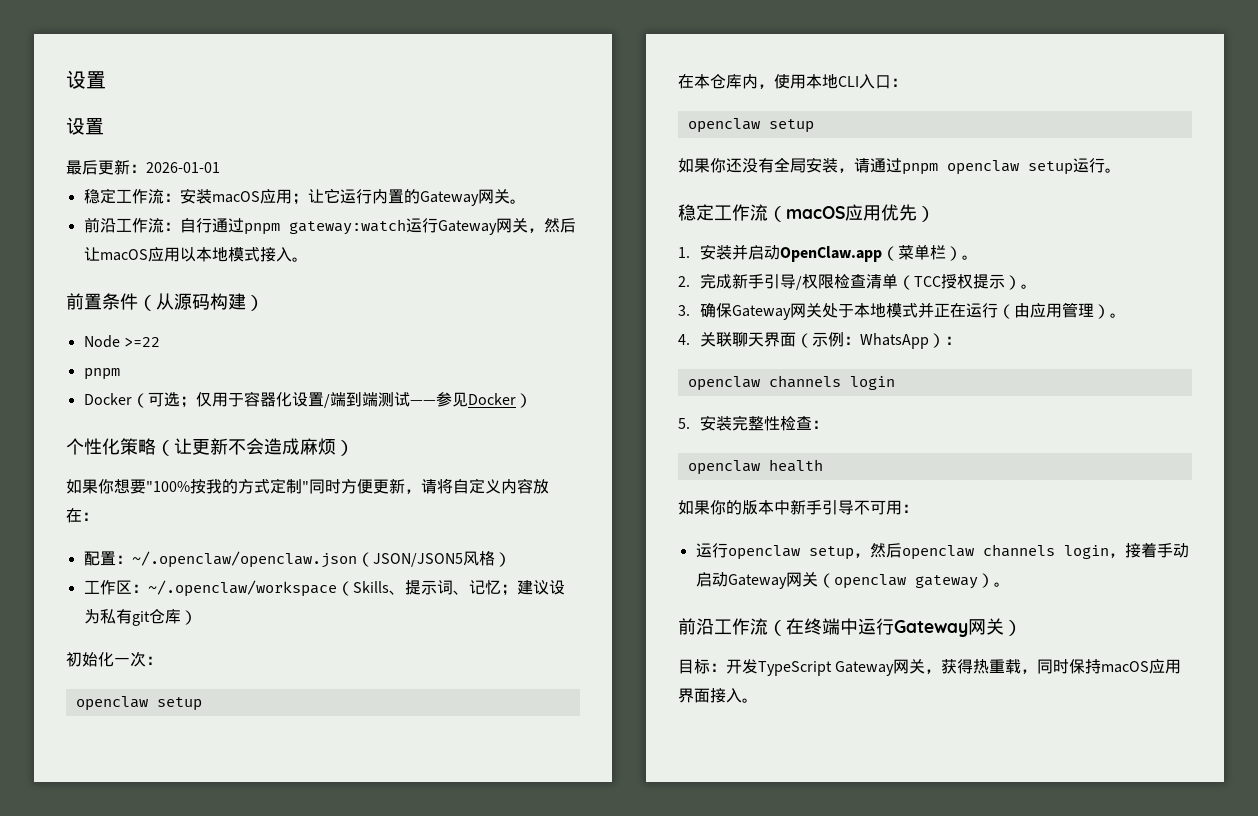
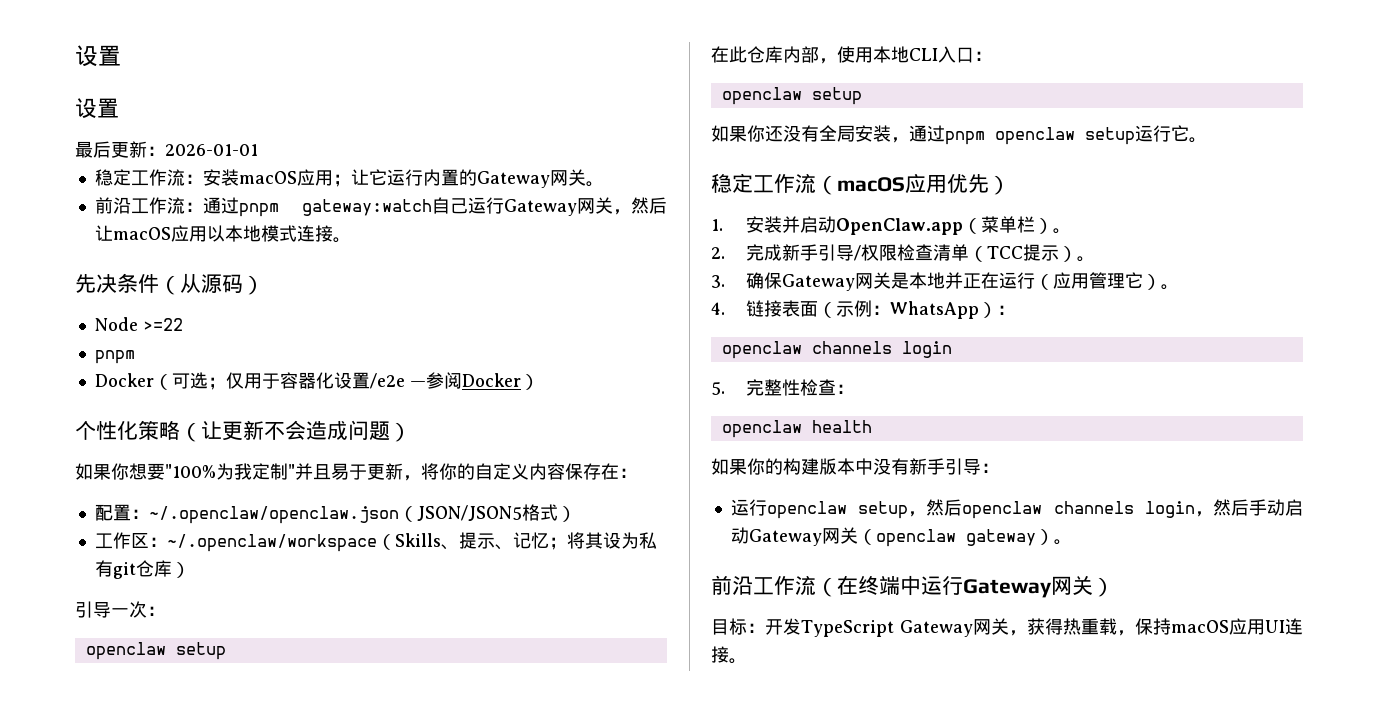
[179,218,212,233] 自行 -> (203, 207) none
(406, 227) none -> [432,197,469,214] 自己
[259,247,308,262] [66,293,102,310] 接入。 // 前置 -> [296,225,351,243] [75,274,117,293] 连接。 // 先决
[210,293,246,310] 构建 -> (243, 283) none
[323,392,468,408] /端到端测试——参见 -> [369,372,462,389] /e2e —参阅
[300,438,336,455] 麻烦 -> [348,420,390,441] 问题
[190,478,453,494] 按我的方式定制"同时方便更新，请将 -> [216,463,475,481] 为我定制"并且易于更新，将你的
[533,479,549,494] 放 -> [565,463,601,480] 保存
[462,551,495,566] 风格 -> [521,504,558,521] 格式
[436,580,453,595] 词 -> (495, 541) none
[516,580,549,595] 建议 -> [566,532,603,549] 将其
[66,652,114,667] 初始化 -> [75,601,111,618] 引导
[694,74,758,89] 本仓库内 -> [729,46,819,63] 此仓库内部
[854,158,870,173] 请 -> (909, 140) none
(1105, 165) none -> [1171,125,1189,142] 它
[941,274,974,289] 授权 -> (1024, 252) none
[822,303,919,318] 处于本地模式 -> [891,272,946,289] 是本地
[1014,303,1031,318] 由 -> (1054, 282) none
(1095, 310) none -> [1125,272,1144,289] 它
[700,332,781,347] 关联聊天界 -> [746,300,801,317] 链接表
[700,415,733,431] 安装 -> (725, 388) none
[742,499,902,515] 版本中新手引导不可用 -> [783,458,981,475] 构建版本中没有新手引导
[1124,542,1157,558] 接着 -> [1213,499,1249,516] 然后
[1037,659,1070,674] 同时 -> (1135, 633) none
[678,688,742,703] 界面接入 -> [1265,618,1303,635] [711,646,729,663] UI连接

